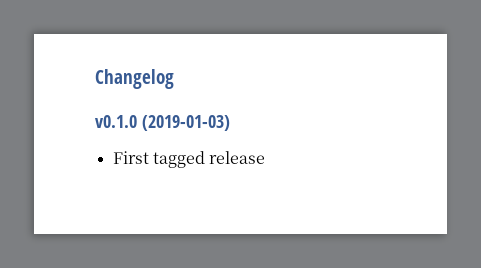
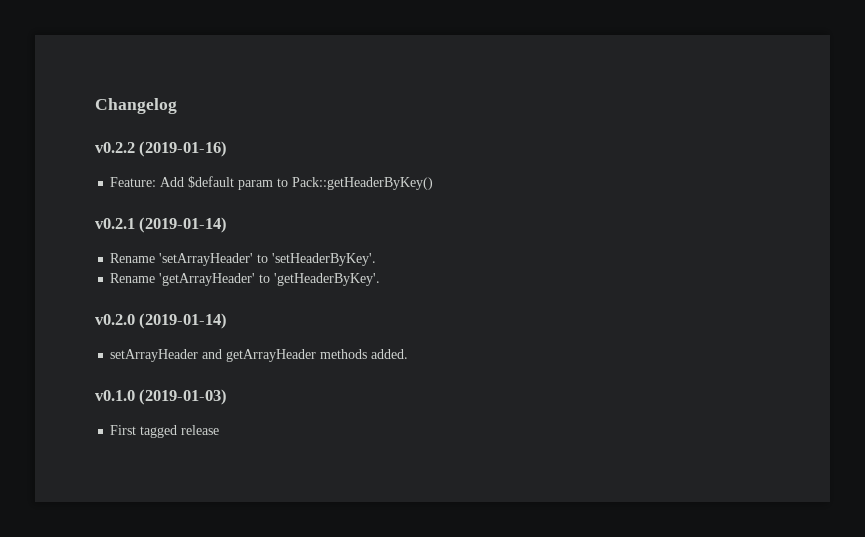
(174, 79) none -> [95,141,228,157] [110,176,434,190] [95,217,228,233] [110,253,377,266] [110,273,381,286] [95,313,228,329] [110,349,409,362] // v0.2.2 (2019-01-16) // Feature: Add $default param to Pack::getHeaderByKey() // v0.2.1 (2019-01-14) // Rename 'setArrayHeader' to 'setHeaderByKey'. // Rename 'getArrayHeader' to 'getHeaderByKey'. // v0.2.0 (2019-01-14) // setArrayHeader and getArrayHeader methods added.

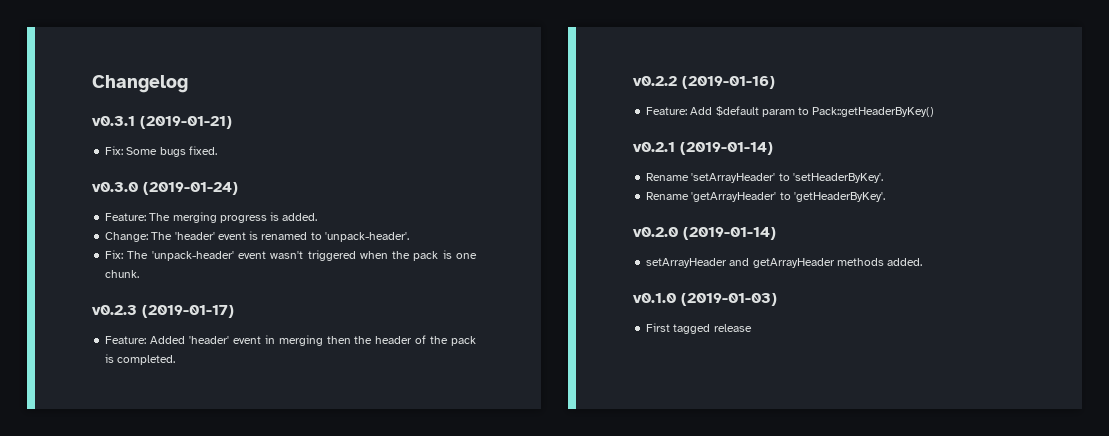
(177, 106) none -> [92,116,232,129] [105,146,217,157] [92,182,238,195] [105,212,318,223] [105,231,409,242] [105,250,477,261] [105,270,140,278] [92,305,234,318] [105,335,476,346] [105,354,176,365] // v0.3.1 (2019-01-21) // Fix: Some bugs fixed. // v0.3.0 (2019-01-24) // Feature: The merging progress is added. // Change: The 'header' event is renamed to 'unpack-header'. // Fix: The 'unpack-header' event wasn't triggered when the pack is one chunk. // v0.2.3 (2019-01-17) // Feature: Added 'header' event in merging then the header of the pack is completed.

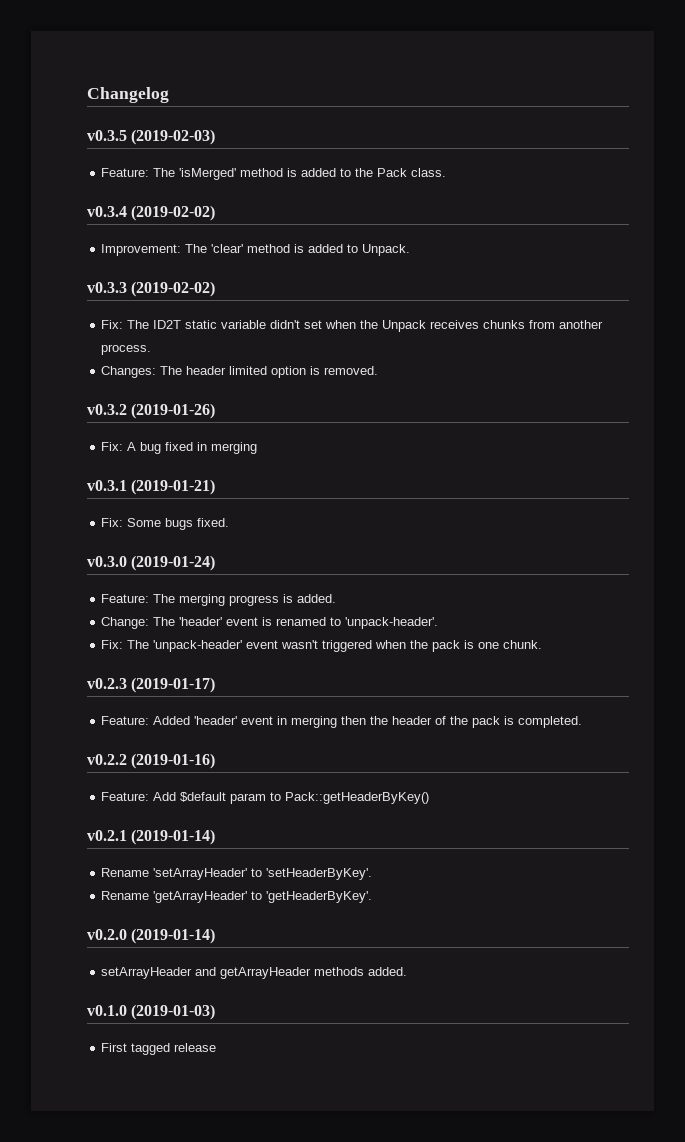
(188, 84) none -> [87,129,216,145] [101,168,447,180] [87,205,216,221] [101,244,411,256] [87,281,216,297] [101,320,604,332] [101,344,152,355] [101,366,379,378] [87,403,216,419] [101,442,258,454] // v0.3.5 (2019-02-03) // Feature: The 'isMerged' method is added to the Pack class. // v0.3.4 (2019-02-02) // Improvement: The 'clear' method is added to Unpack. // v0.3.3 (2019-02-02) // Fix: The ID2T static variable didn't set when the Unpack receives chunks from another process. // Changes: The header limited option is removed. // v0.3.2 (2019-01-26) // Fix: A bug fixed in merging

